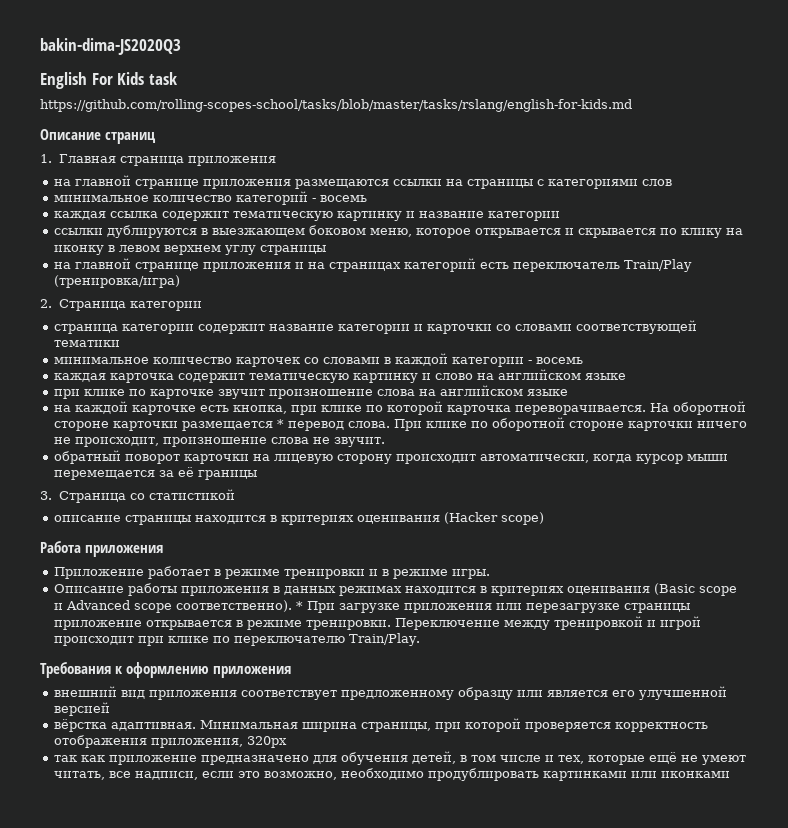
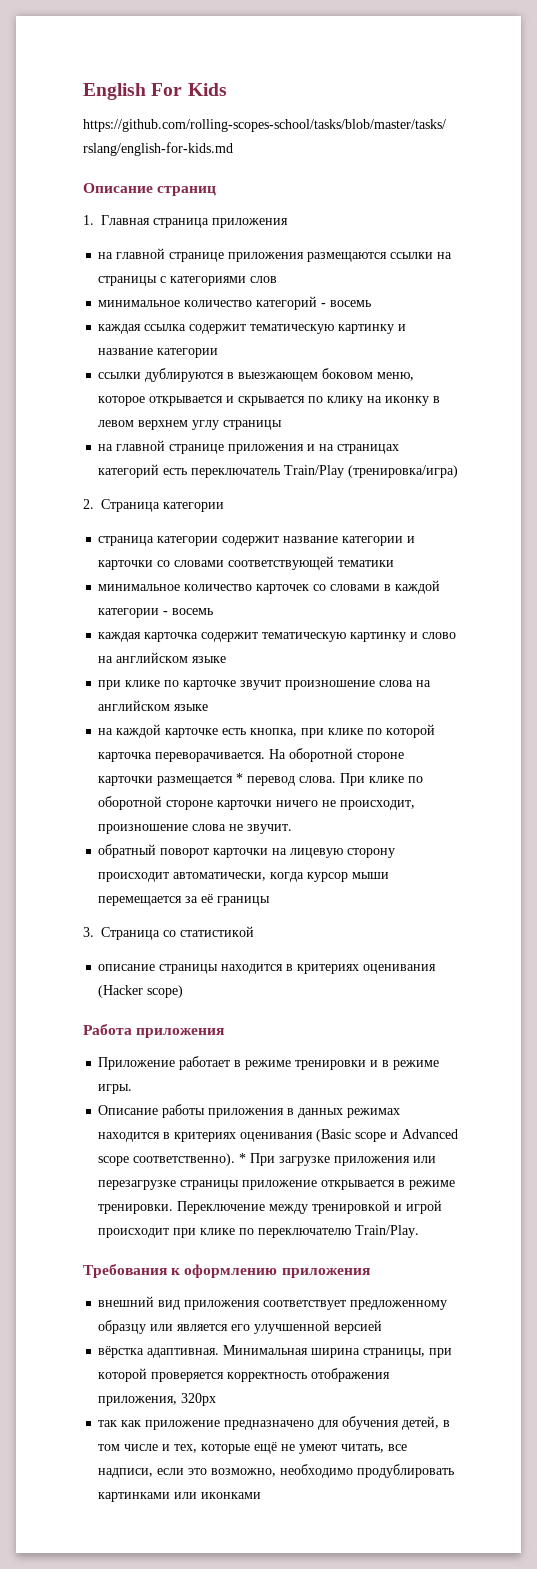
[40,38,181,55] bakin-dima-JS2020Q3 // -> (83, 91) none
[148,72,177,85] task -> (227, 89) none

